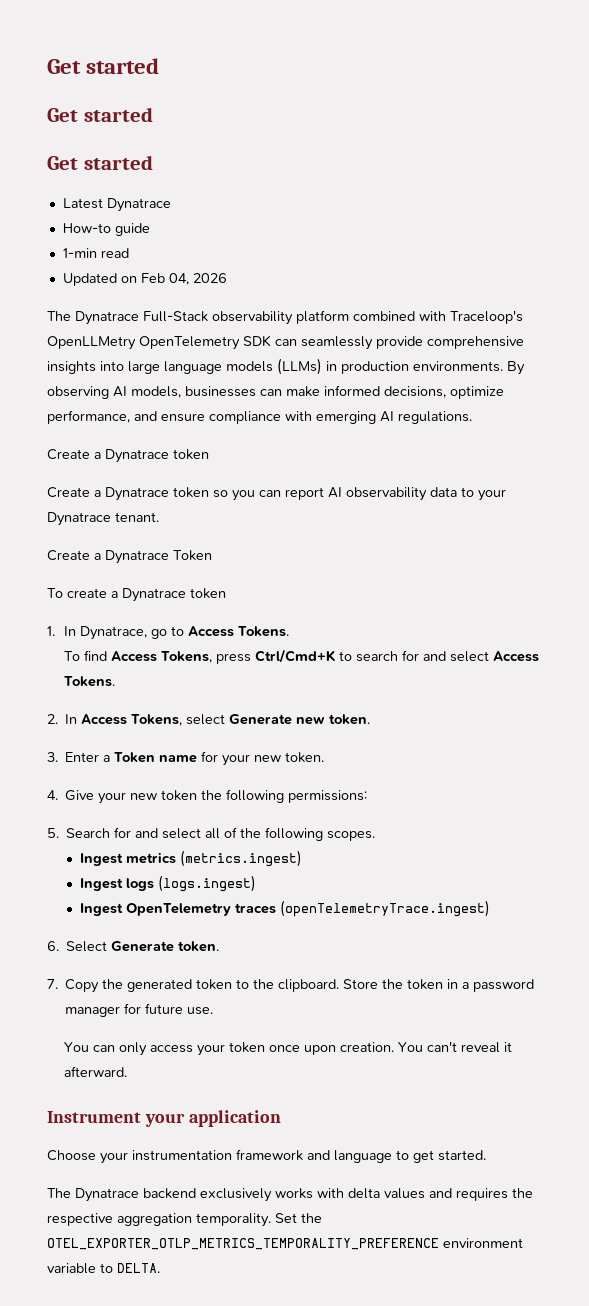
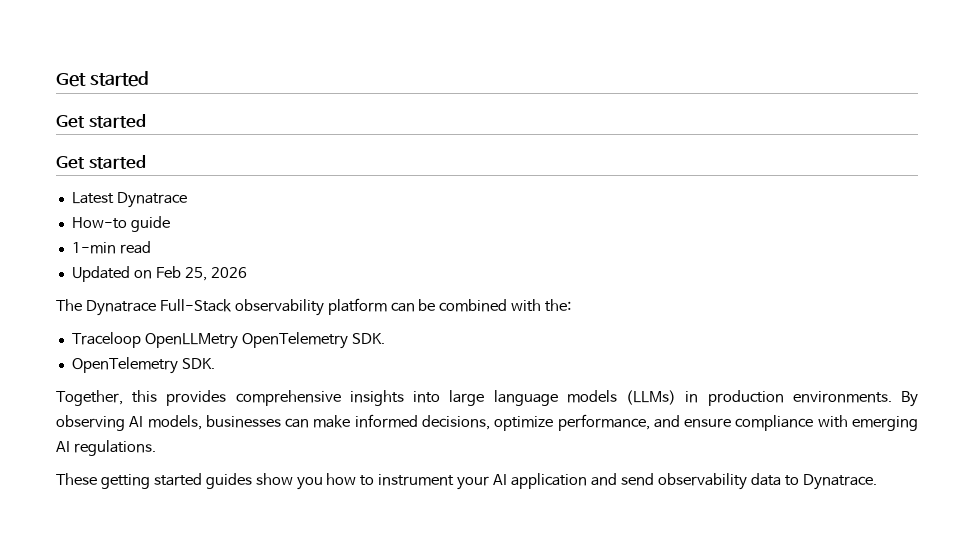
[168,273,189,285] 04, -> [184,267,207,281] 25,
[353,310,523,324] [47,335,423,350] combined with Traceloop's OpenLLMetry OpenTelemetry SDK can seamlessly provide -> [390,299,572,312] [71,332,385,349] [71,357,215,374] [56,390,227,406] can be combined with the: // Traceloop OpenLLMetry OpenTelemetry SDK. // OpenTelemetry SDK. // Together, this provides
[47,449,209,463] [47,487,506,501] [47,512,159,526] [47,550,212,564] [47,588,226,602] [47,626,290,640] [64,649,540,664] [64,676,116,687] [47,714,371,726] [47,751,325,766] [47,789,368,804] [47,827,376,841] [80,850,303,867] [80,875,257,892] [80,900,491,917] [47,941,220,952] [47,979,535,993] [65,1003,214,1017] [64,1041,513,1056] [64,1066,128,1077] [47,1110,281,1127] [47,1149,486,1164] [47,1188,533,1202] [47,1213,322,1227] [47,1238,523,1250] [47,1263,160,1274] Create a Dynatrace token // Create a Dynatrace token so you can report AI observability data to your Dynatrace tenant. // Create a Dynatrace Token // To create a Dynatrace token // 1. In Dynatrace, go to Access Tokens. // To find Access Tokens, press Ctrl/Cmd+K to search for and select Access Tokens. // 2. In Access Tokens, select Generate new token. // 3. Enter a Token name for your new token. // 4. Give your new token the following permissions: // 5. Search for and select all of the following scopes. // Ingest metrics (metrics.ingest) // Ingest logs (logs.ingest) // Ingest OpenTelemetry traces (openTelemetryTrace.ingest) // 6. Select Generate token. // 7. Copy the generated token to the clipboard. Store the token in a password manager for future use. // You can only access your token once upon creation. You can't reveal it afterward. // Instrument your application // Choose your instrumentation framework and language to get started. // The Dynatrace backend exclusively works with delta values and requires the respective aggregation temporality. Set the OTEL_EXPORTER_OTLP_METRICS_TEMPORALITY_PREFERENCE environment variable to DELTA. -> [56,473,877,490] These getting started guides show you how to instrument your AI application and send observability data to Dynatrace.

